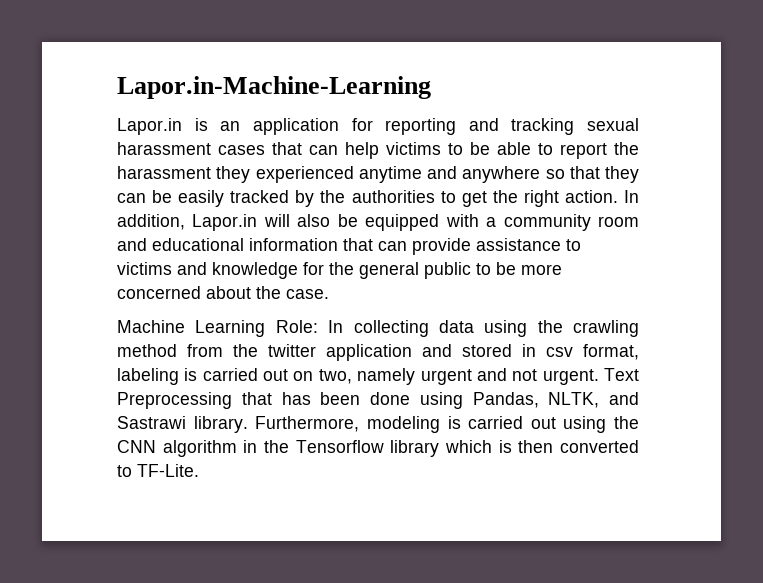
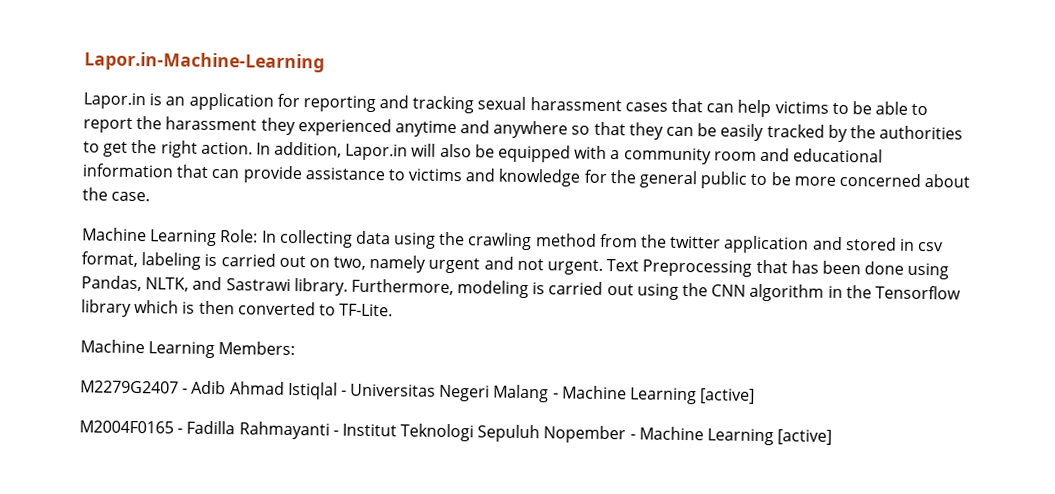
(199, 470) none -> [80,339,296,359] [80,380,756,405] [79,420,833,446] // Machine Learning Members: // M2279G2407 - Adib Ahmad Istiqlal - Universitas Negeri Malang - Machine Learning [active] // M2004F0165 - Fadilla Rahmayanti - Institut Teknologi Sepuluh Nopember - Machine Learning [active]

